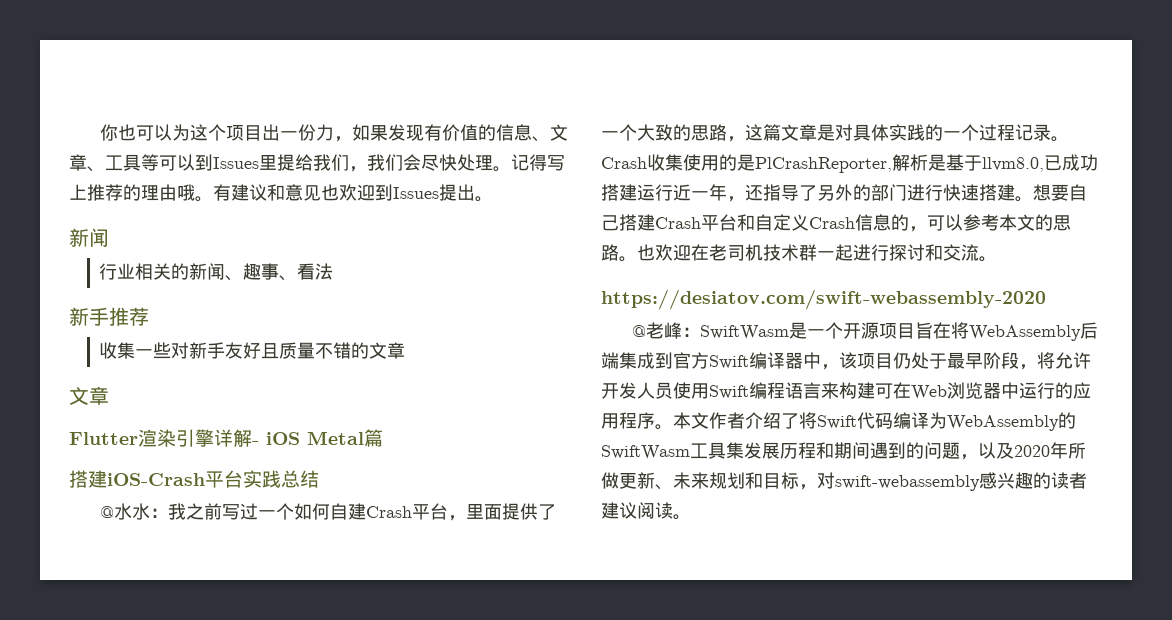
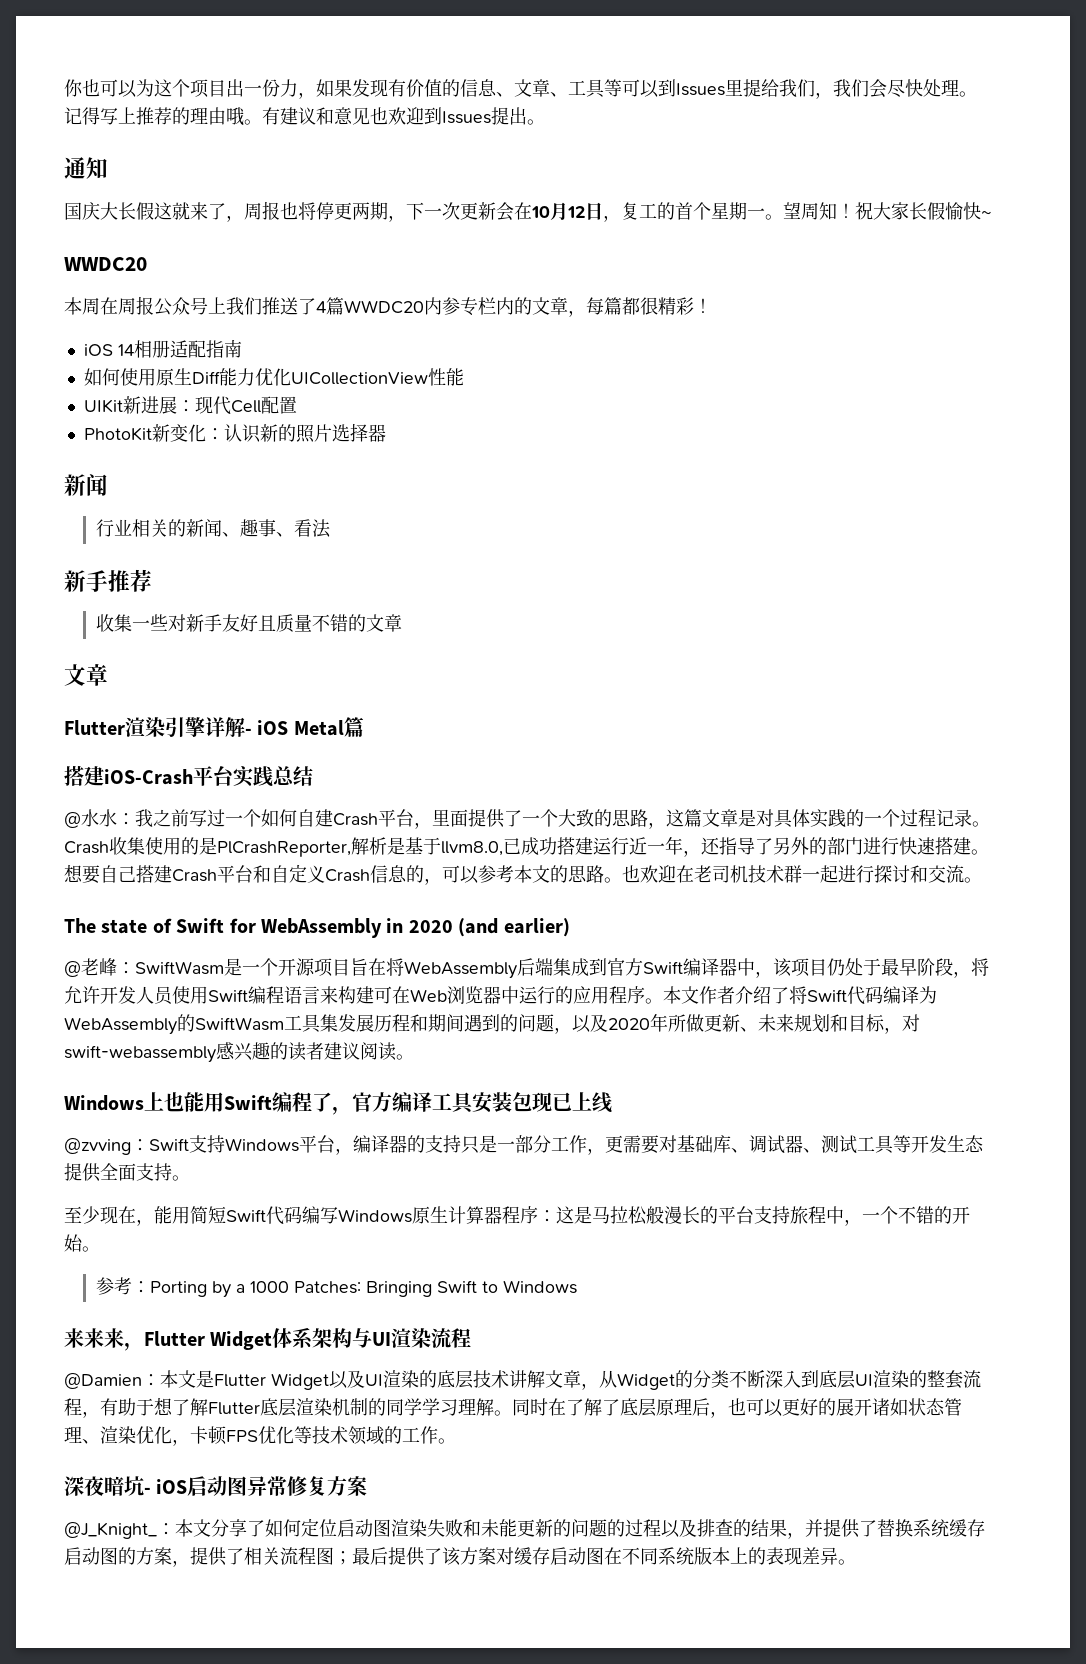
(493, 199) none -> [64,157,108,179] [64,201,992,222] [64,257,147,271] [64,296,712,317] [83,339,242,358] [83,368,464,386] [83,396,297,415] [83,423,386,443] // 通知 // 国庆大长假这就来了，周报也将停更两期，下一次更新会在10月12日，复工的首个星期一。望周知！祝大家长假愉快~ // WWDC20 // 本周在周报公众号上我们推送了4篇WWDC20内参专栏内的文章，每篇都很精彩！ // iOS 14相册适配指南 // 如何使用原生Diff能力优化UICollectionView性能 // UIKit新进展：现代Cell配置 // PhotoKit新变化：认识新的照片选择器
[601,289,1046,310] https://desiatov.com/swift-webassembly-2020 -> [64,918,570,938] The state of Swift for WebAssembly in 2020 (and earlier)
(691, 517) none -> [64,1092,612,1115] [64,1135,984,1155] [64,1163,190,1182] [64,1206,970,1226] [64,1234,100,1252] [95,1277,577,1298] [64,1327,472,1351] [64,1370,981,1390] [64,1397,962,1418] [64,1426,456,1446] [64,1476,368,1496] [64,1518,985,1539] [64,1547,856,1567] // Windows上也能用Swift编程了，官方编译工具安装包现已上线 // @zvving：Swift支持Windows平台，编译器的支持只是一部分工作，更需要对基础库、调试器、测试工具等开发生态提供全面支持。 // 至少现在，能用简短Swift代码编写Windows原生计算器程序：这是马拉松般漫长的平台支持旅程中，一个不错的开始。 // 参考：Porting by a 1000 Patches: Bringing Swift to Windows // 来来来，Flutter Widget体系架构与UI渲染流程 // @Damien：本文是Flutter Widget以及UI渲染的底层技术讲解文章，从Widget的分类不断深入到底层UI渲染的整套流程，有助于想了解Flutter底层渲染机制的同学学习理解。同时在了解了底层原理后，也可以更好的展开诸如状态管理、渲染优化，卡顿FPS优化等技术领域的工作。 // 深夜暗坑- iOS启动图异常修复方案 // @J_Knight_：本文分享了如何定位启动图渲染失败和未能更新的问题的过程以及排查的结果，并提供了替换系统缓存启动图的方案，提供了相关流程图；最后提供了该方案对缓存启动图在不同系统版本上的表现差异。

